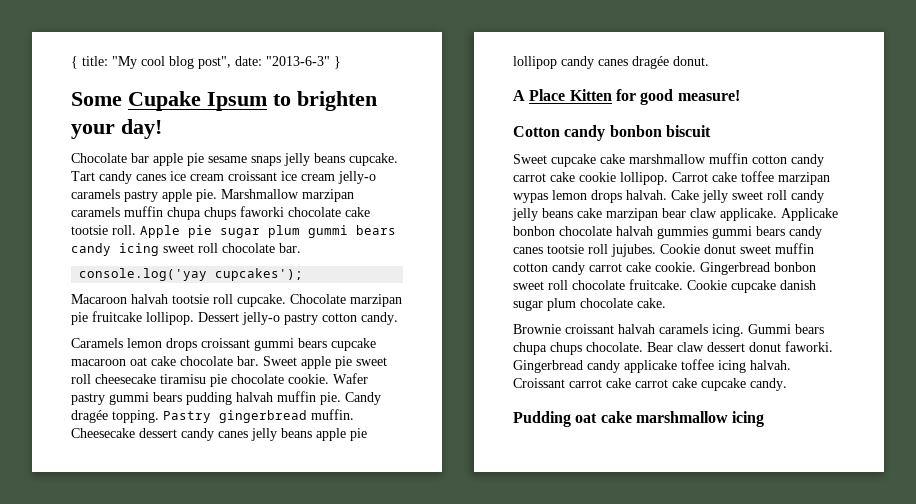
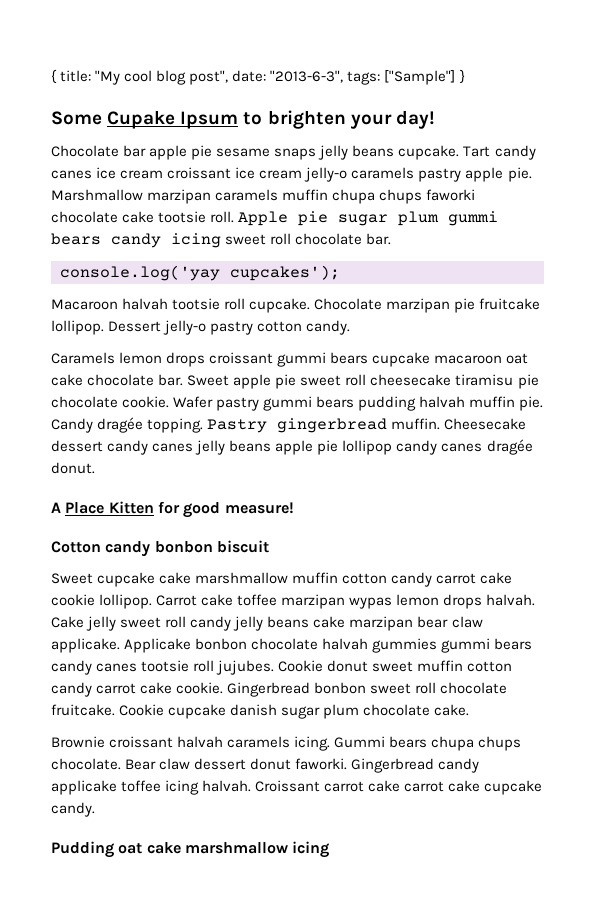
[266,56,330,66] "2013-6-3" -> [270,70,456,85] "2013-6-3", tags: ["Sample"]

